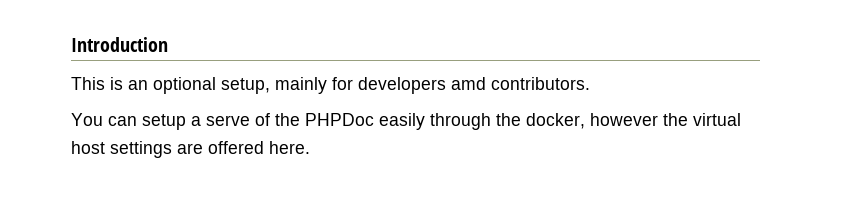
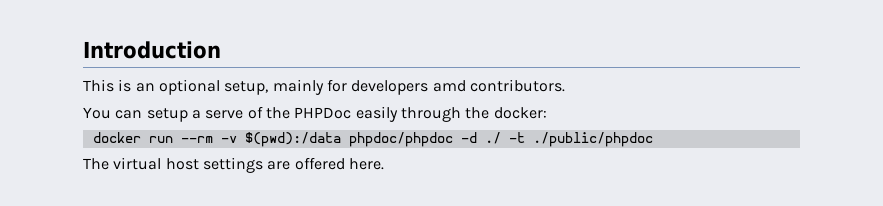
[526,113,688,129] docker, however the -> [493,107,547,119] [92,132,653,147] [83,158,109,170] docker: // docker run --rm -v $(pwd):/data phpdoc/phpdoc -d ./ -t ./public/phpdoc // The

